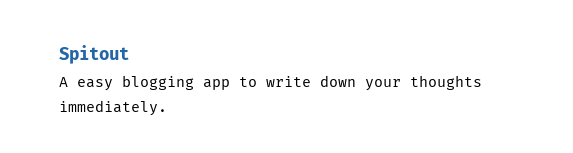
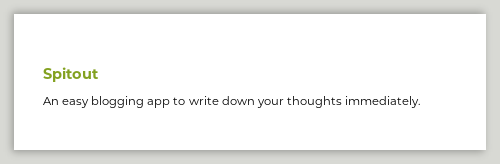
[59,77,68,87] A -> [43,97,59,105] An

